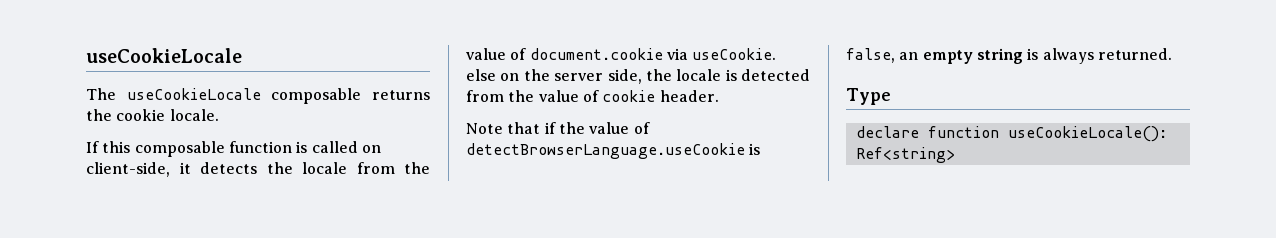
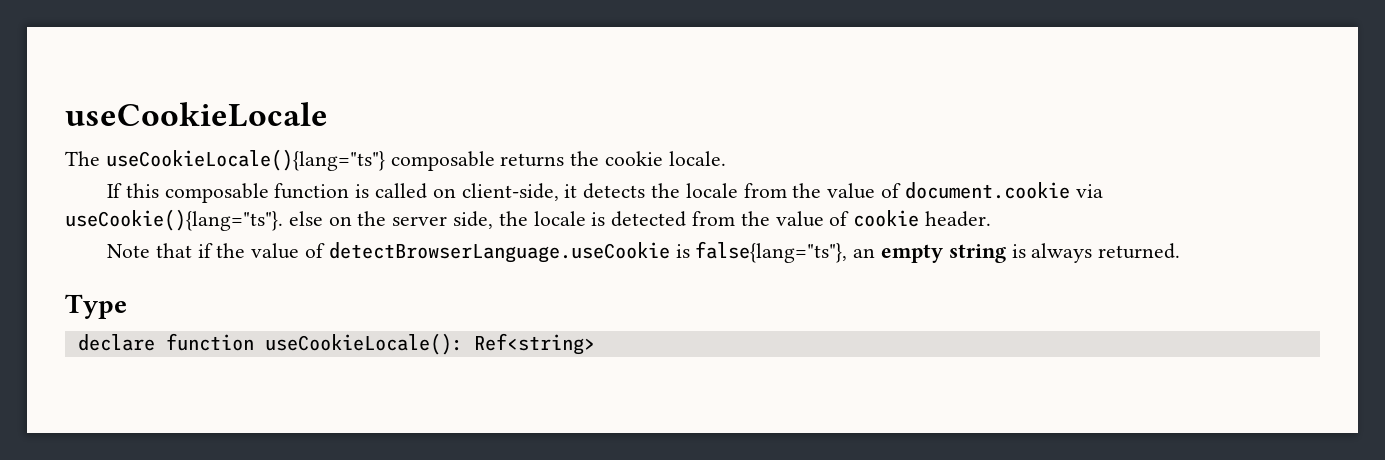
[126,88,261,100] useCookieLocale -> [105,149,385,171] useCookieLocale(){lang="ts"}
[692,48,777,60] useCookie. -> [65,209,283,231] useCookie(){lang="ts"}.
[846,48,895,63] false, -> [695,241,848,263] false{lang="ts"},

